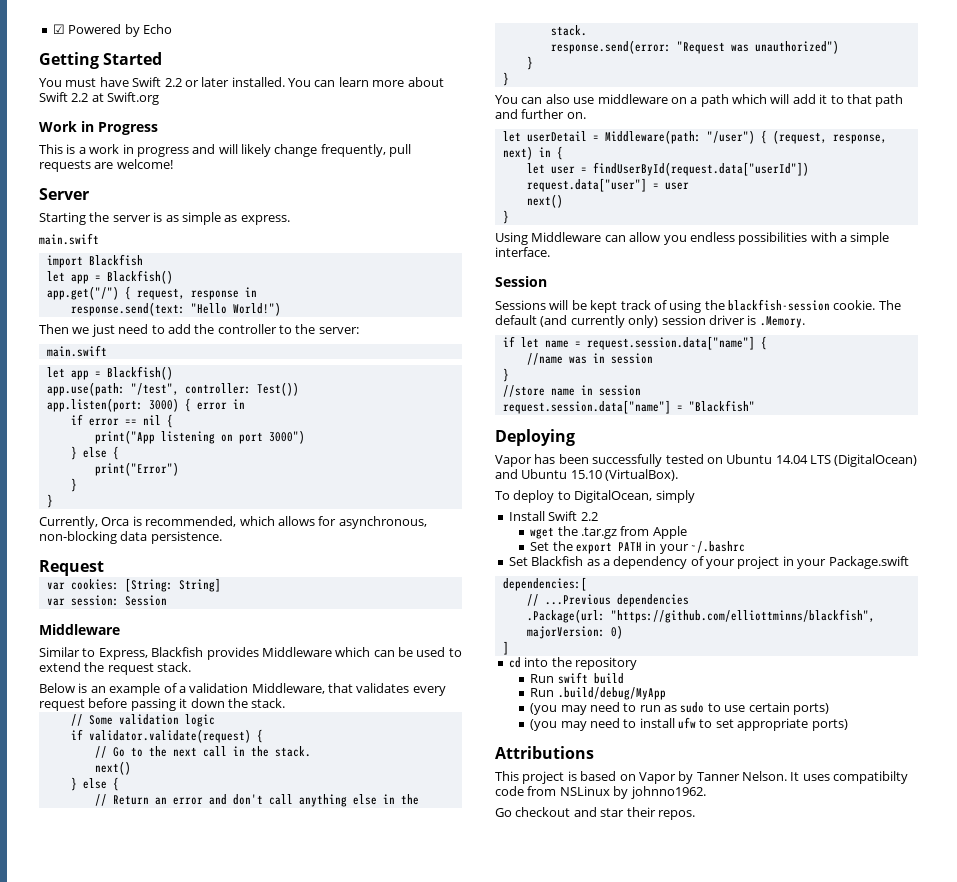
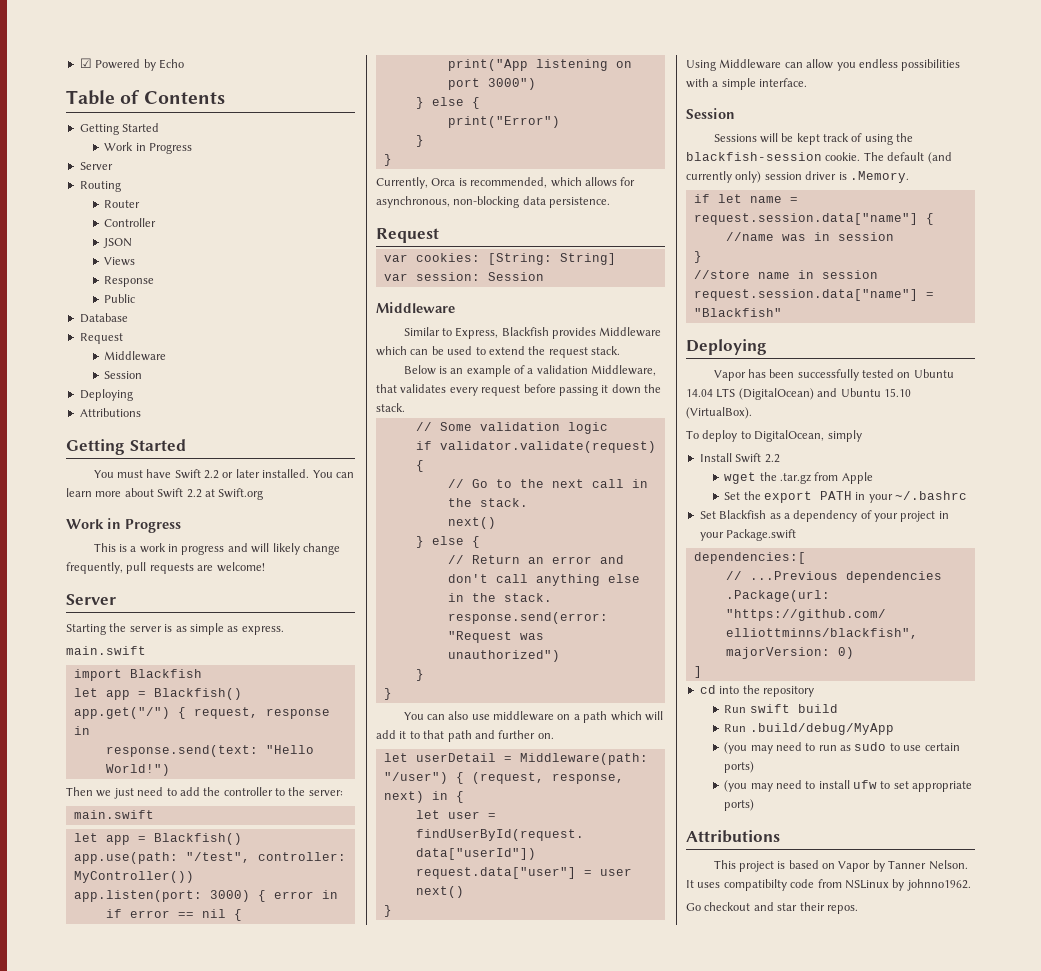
(172, 29) none -> [66,90,225,105] [79,123,160,135] [104,142,192,154] [79,162,113,170] [79,181,121,192] [104,200,141,208] [104,218,157,227] [103,238,133,248] [104,257,136,266] [104,276,155,287] [104,294,136,303] [79,313,128,323] [79,333,123,344] [104,351,167,361] [104,371,143,379] [79,389,133,401] [79,408,141,417] // Table of Contents // Getting Started // Work in Progress // Server // Routing // Router // Controller // JSON // Views // Response // Public // Database // Request // Middleware // Session // Deploying // Attributions
[256,382,299,396] Test()) -> [73,871,194,883] MyController())

